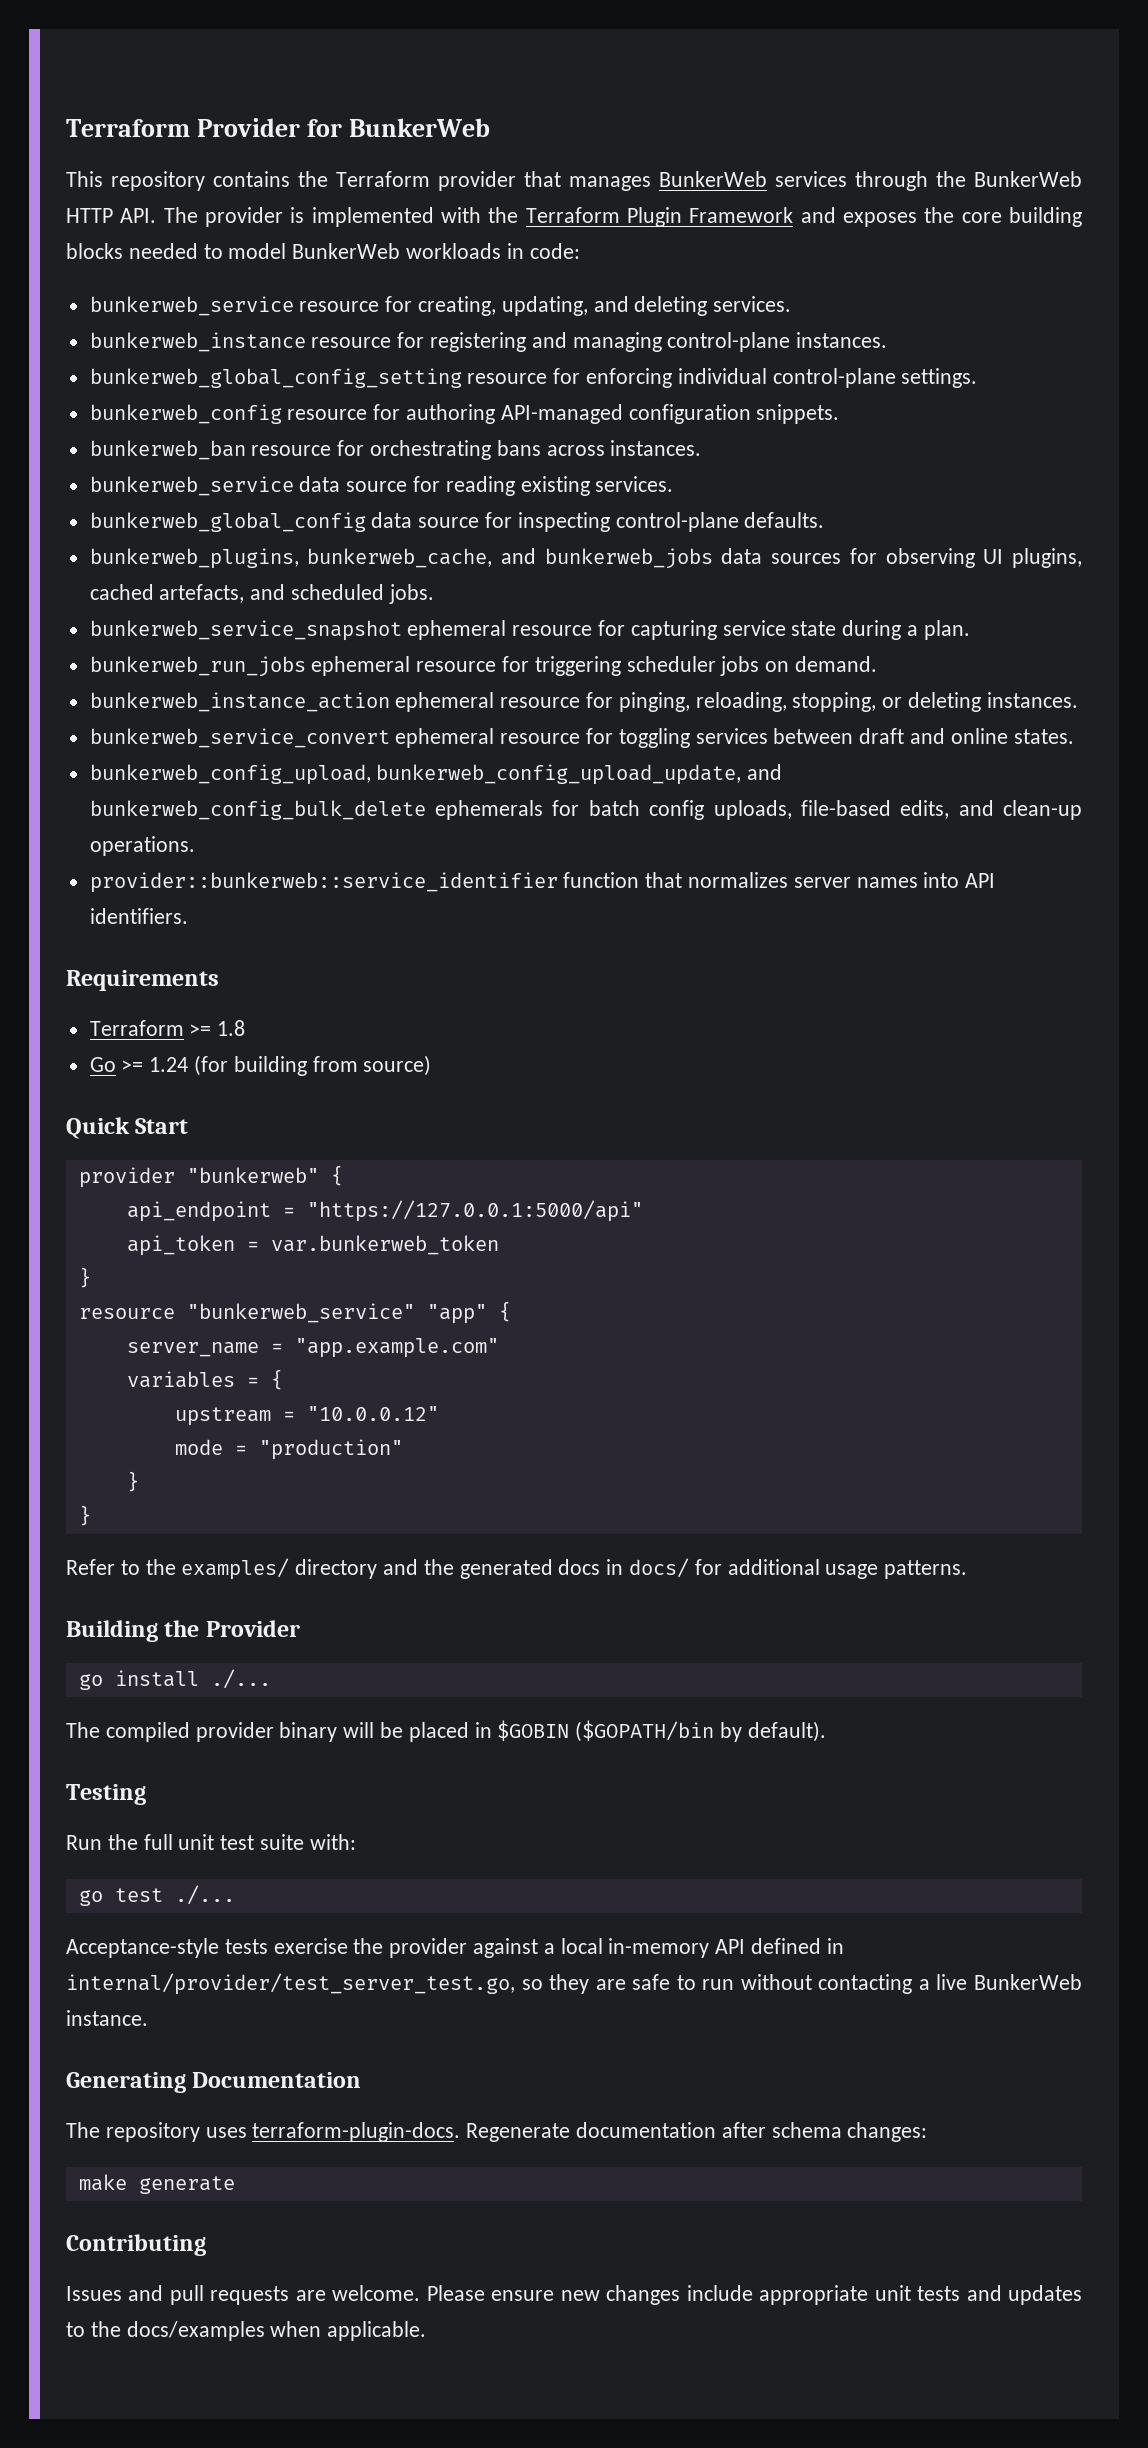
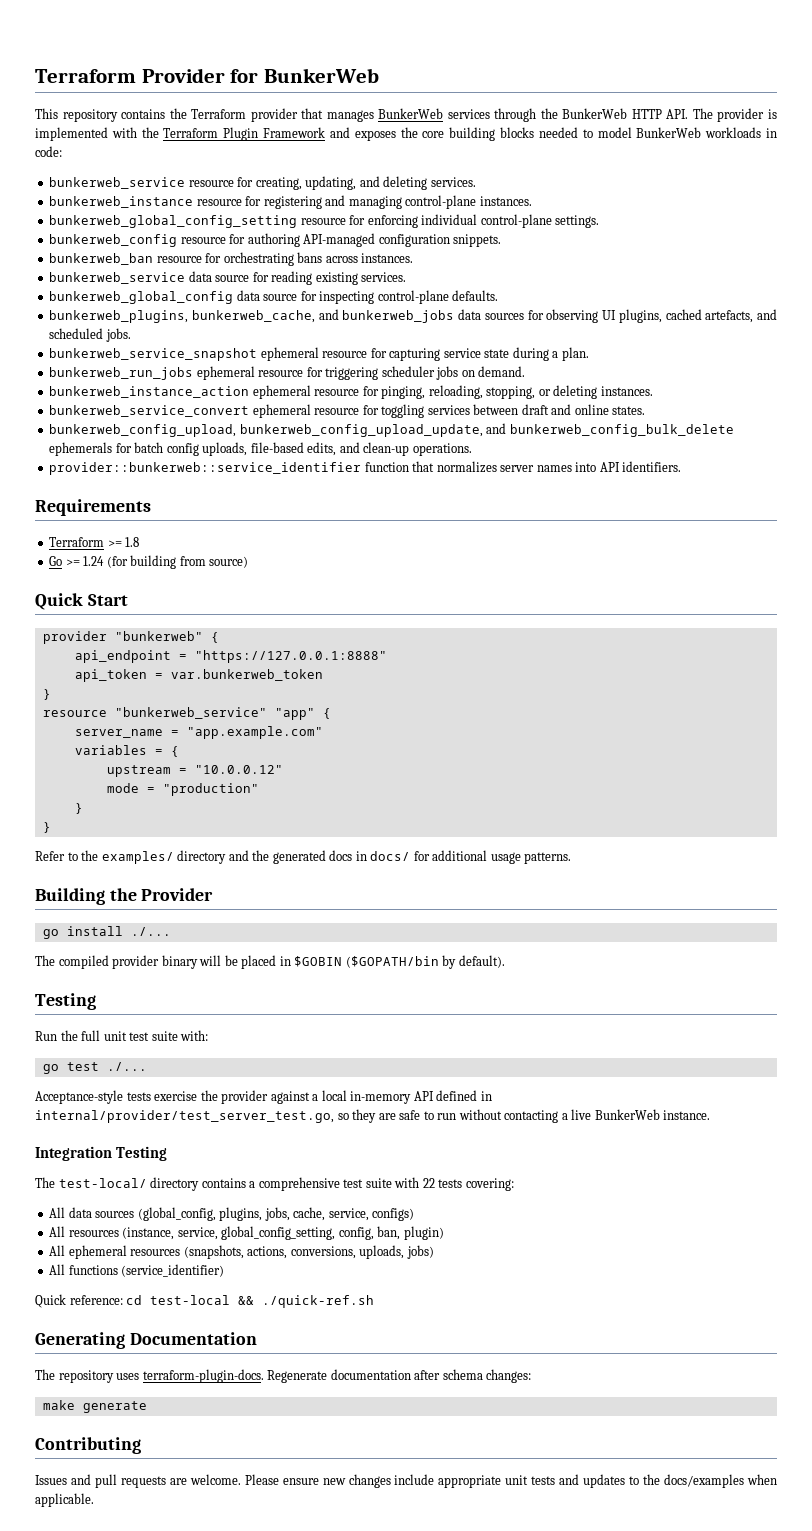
[306,1200,643,1222] "https://127.0.0.1:5000/api" -> [194,650,387,663] "https://127.0.0.1:8888"
(148, 2018) none -> [35,1146,168,1161] [35,1177,514,1191] [49,1207,415,1221] [49,1226,444,1240] [49,1245,434,1259] [49,1264,225,1277] [35,1294,375,1308] // Integration Testing // The test-local/ directory contains a comprehensive test suite with 22 tests covering: // All data sources (global_config, plugins, jobs, cache, service, configs) // All resources (instance, service, global_config_setting, config, ban, plugin) // All ephemeral resources (snapshots, actions, conversions, uploads, jobs) // All functions (service_identifier) // Quick reference: cd test-local && ./quick-ref.sh

